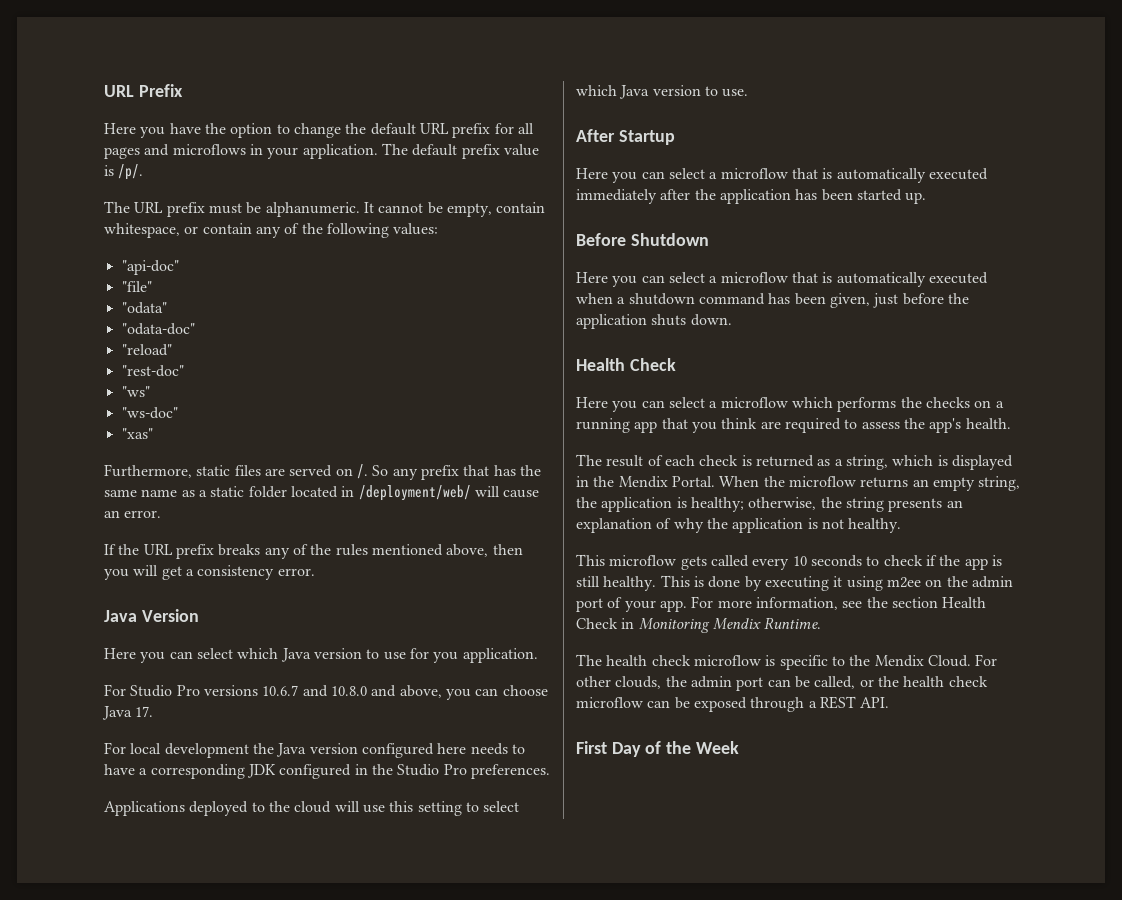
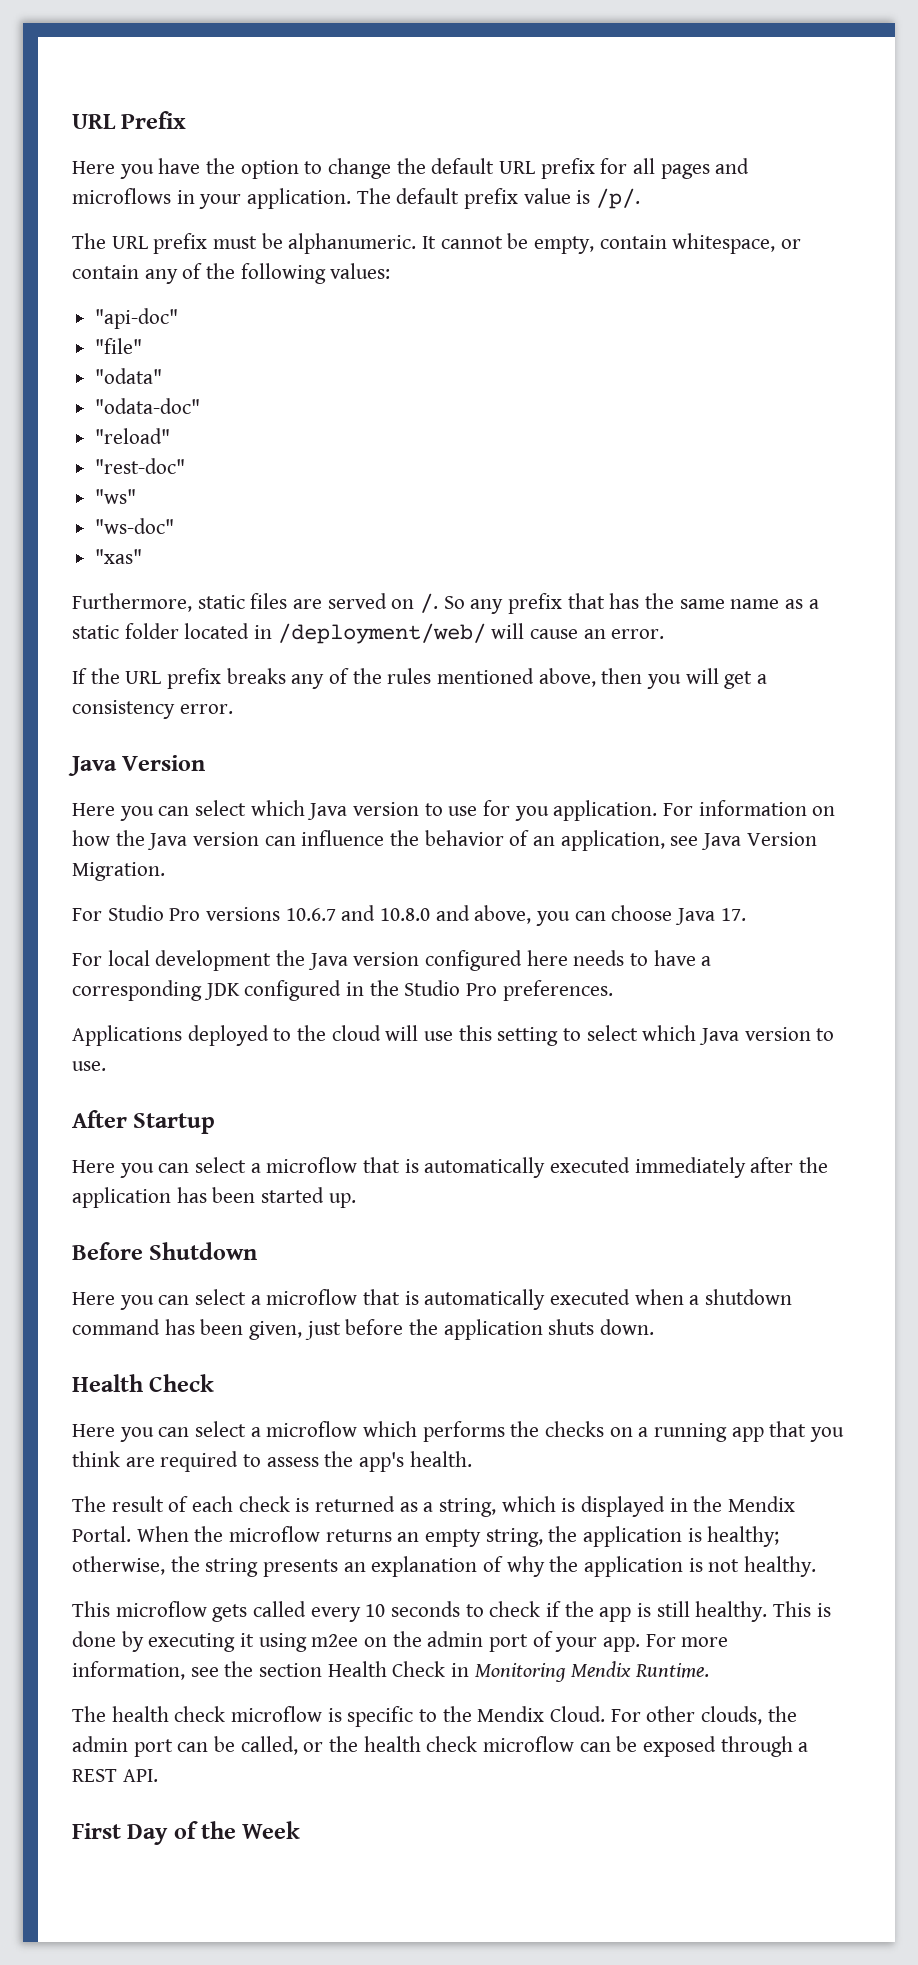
(538, 655) none -> [663,800,836,816] [72,830,817,851] [72,862,165,881] For information on how the Java version can influence the behavior of an application, see Java Version Migration.

